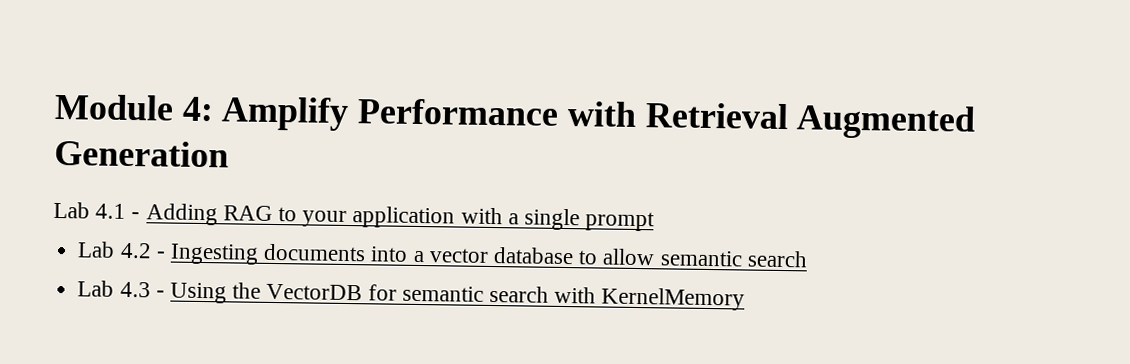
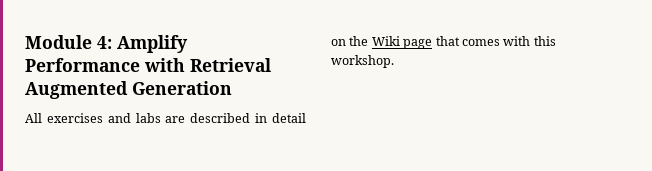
[53,201,656,232] [77,241,808,268] [77,280,746,311] Lab 4.1 - Adding RAG to your application with a single prompt // Lab 4.2 - Ingesting documents into a vector database to allow semantic search // Lab 4.3 - Using the VectorDB for semantic search with KernelMemory -> [25,113,306,123] [331,36,556,49] [331,55,394,68] All exercises and labs are described in detail on the Wiki page that comes with this workshop.

